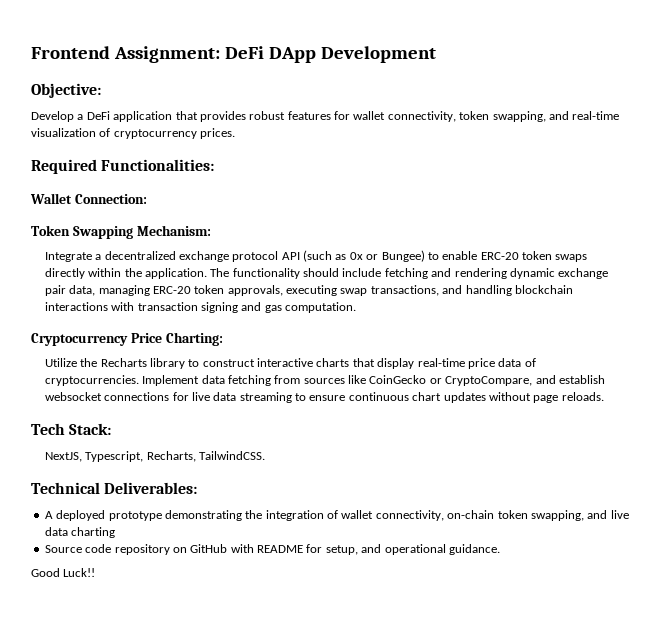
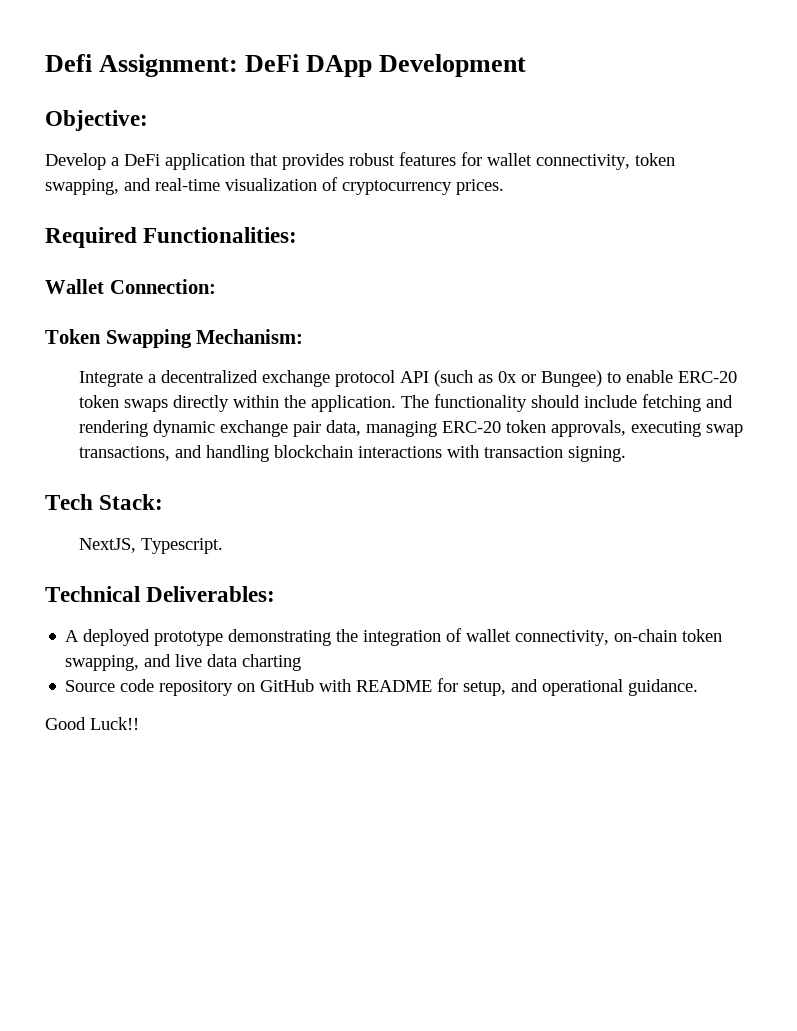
[31,46,110,59] Frontend -> [45,54,92,72] Defi
[200,302,357,313] [31,332,223,346] [44,358,536,369] [44,375,605,386] [44,392,604,403] signing and gas computation. // Cryptocurrency Price Charting: // Utilize the Recharts library to construct interactive charts that display real-time price data of cryptocurrencies. Implement data fetching from sources like CoinGecko or CryptoCompare, and establish websocket connections for live data streaming to ensure continuous chart updates without page reloads. -> [568,446,627,462] signing.
[85,451,265,462] Typescript, Recharts, TailwindCSS. -> [141,538,224,554] Typescript.

